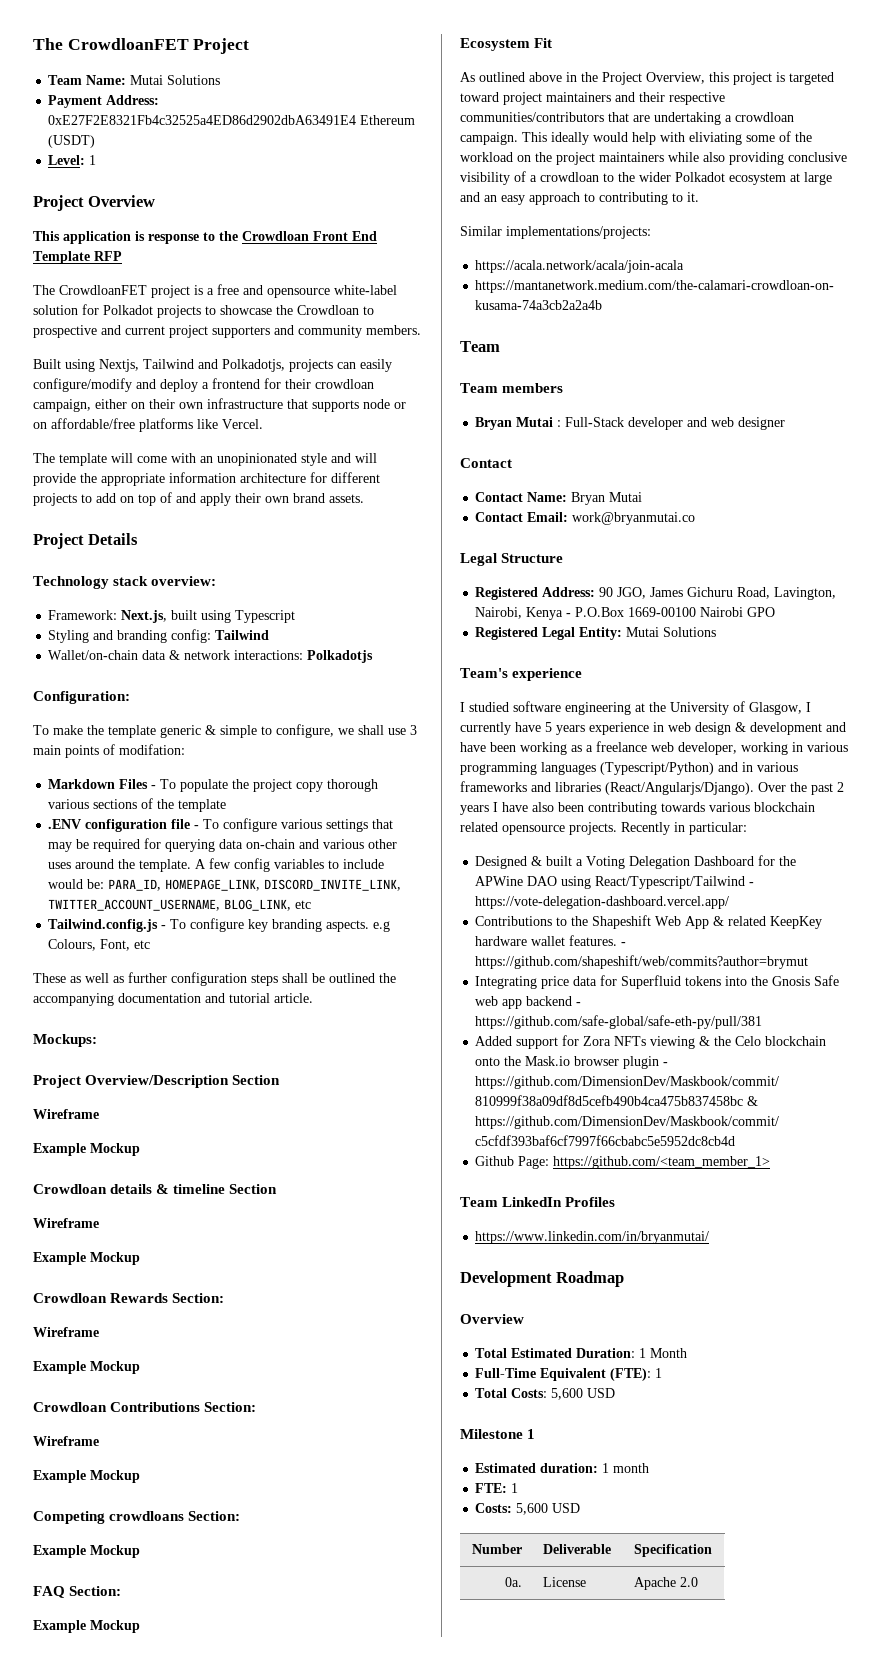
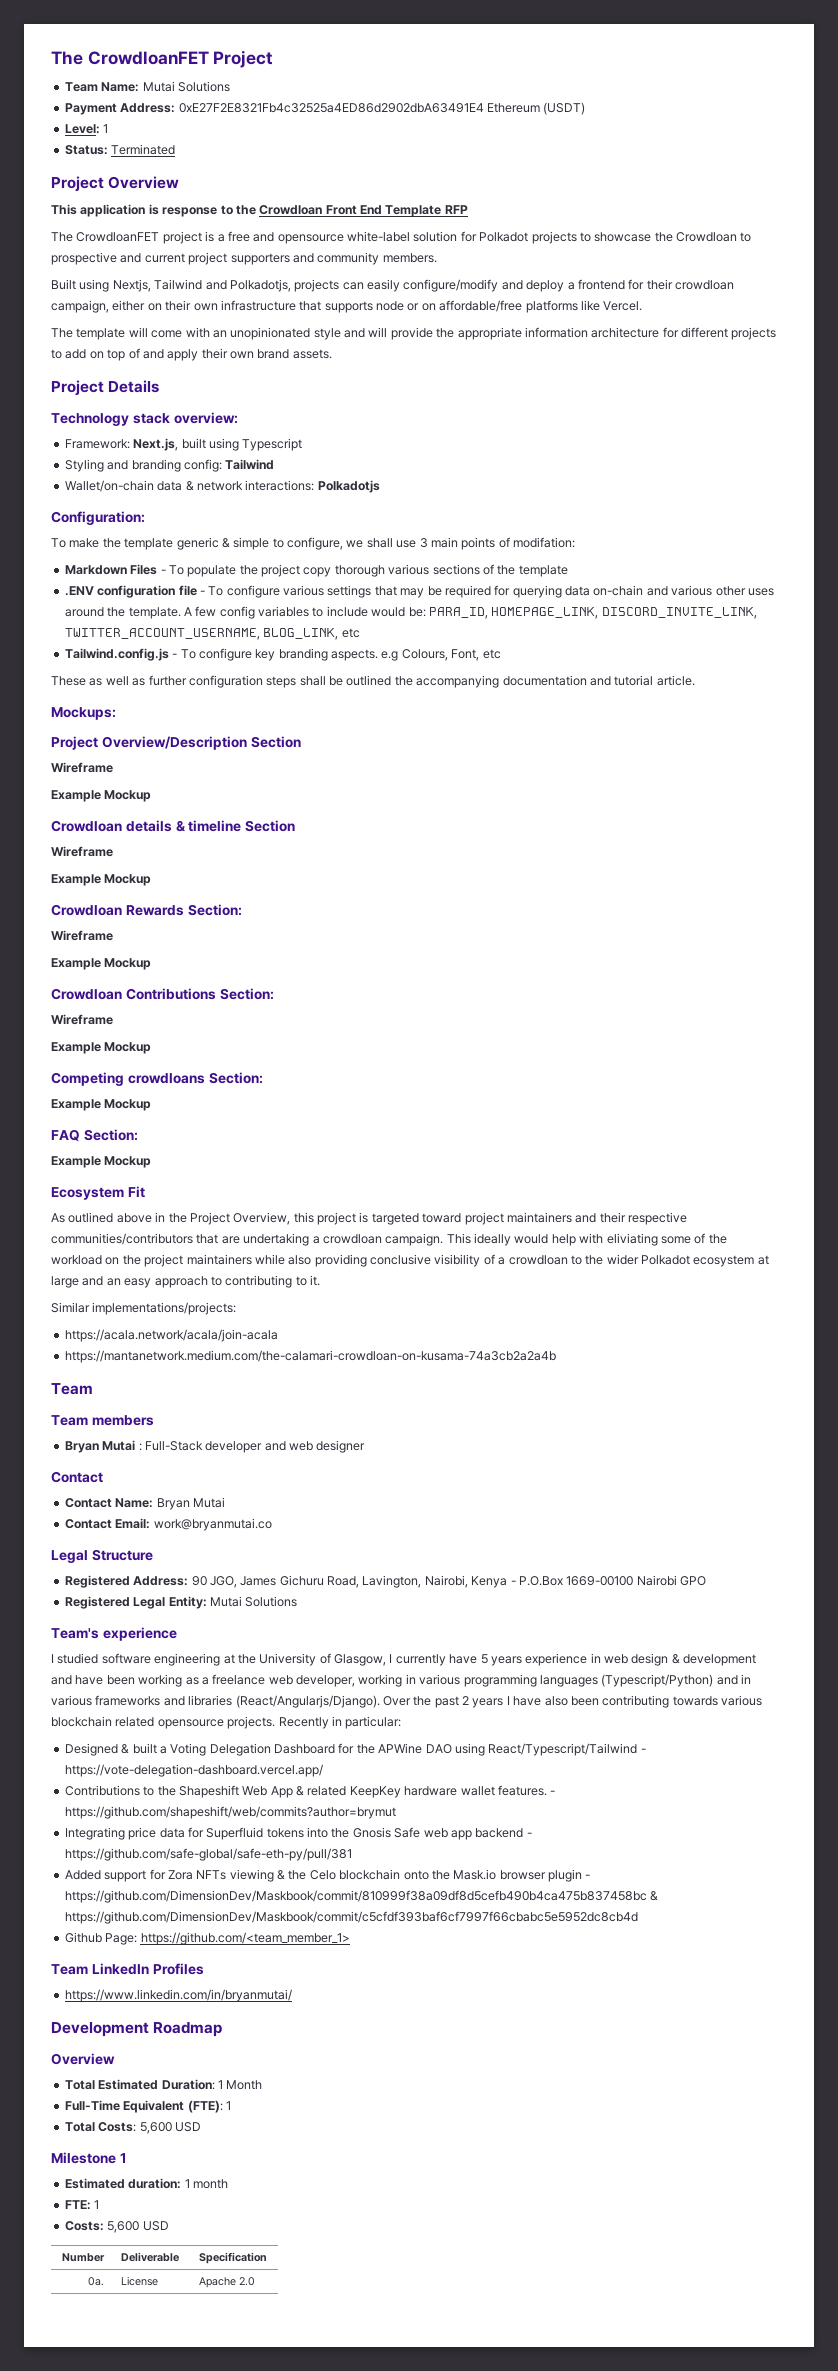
(97, 160) none -> [64,144,176,155] // Status: Terminated

